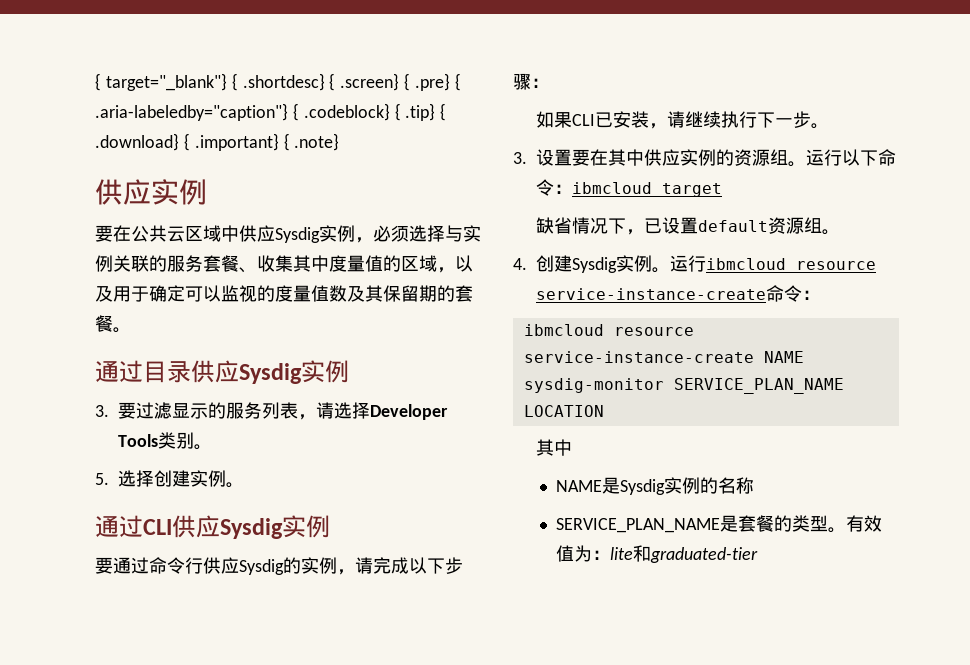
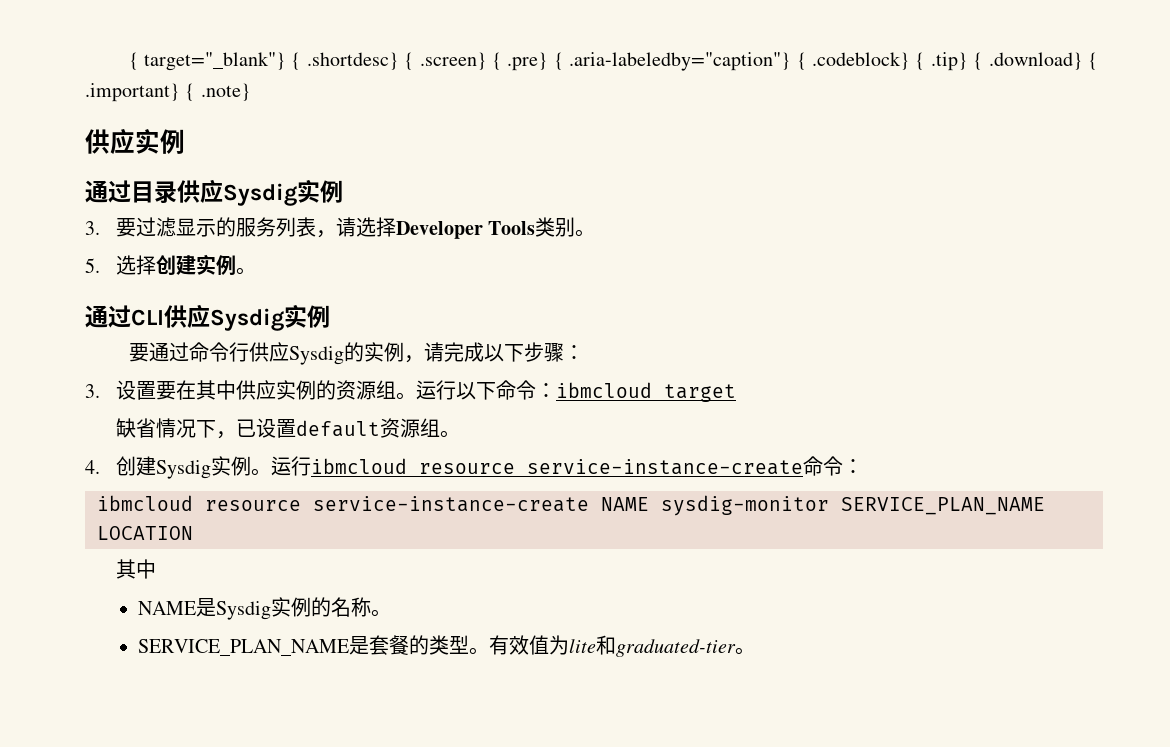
[95,225,481,243] [95,255,473,273] [95,285,473,302] [95,315,131,333] // 要在公共云区域中供应Sysdig实例，必须选择与实例关联的服务套餐、收集其中度量值的区域，以及用于确定可以监视的度量值数及其保留期的套餐。 -> (185, 141) none
[536,111,830,129] // 如果CLI已安装，请继续执行下一步。 -> (584, 352) none
(754, 485) none -> [370,609,391,617] 。
[591,550,610,560] ： -> (569, 645) none
(758, 555) none -> [734,647,755,655] 。

